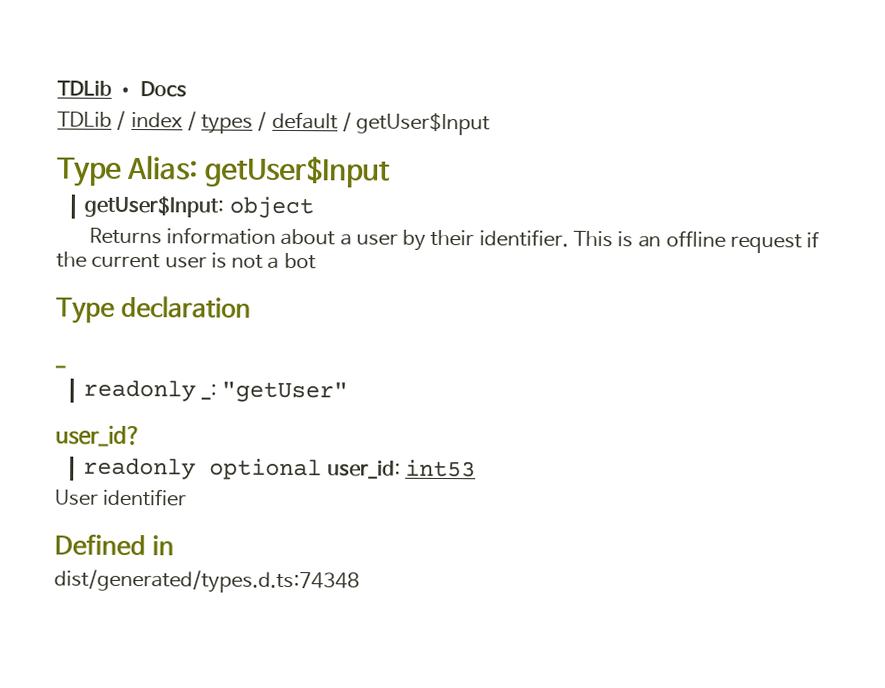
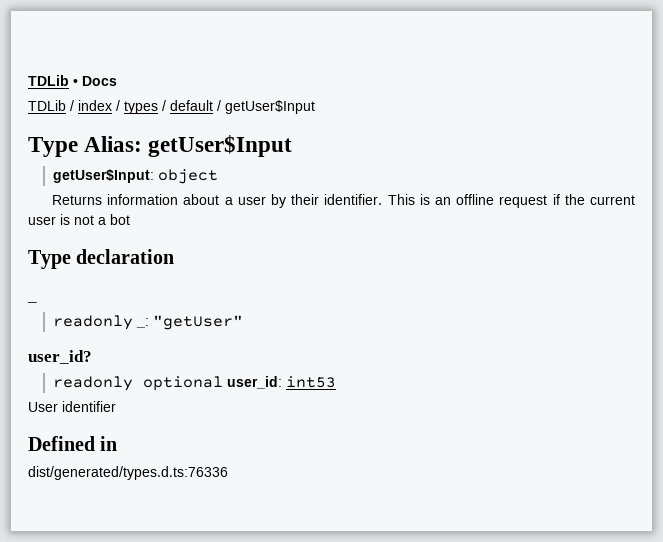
[54,569,360,594] dist/generated/types.d.ts:74348 -> [28,466,228,480] dist/generated/types.d.ts:76336

